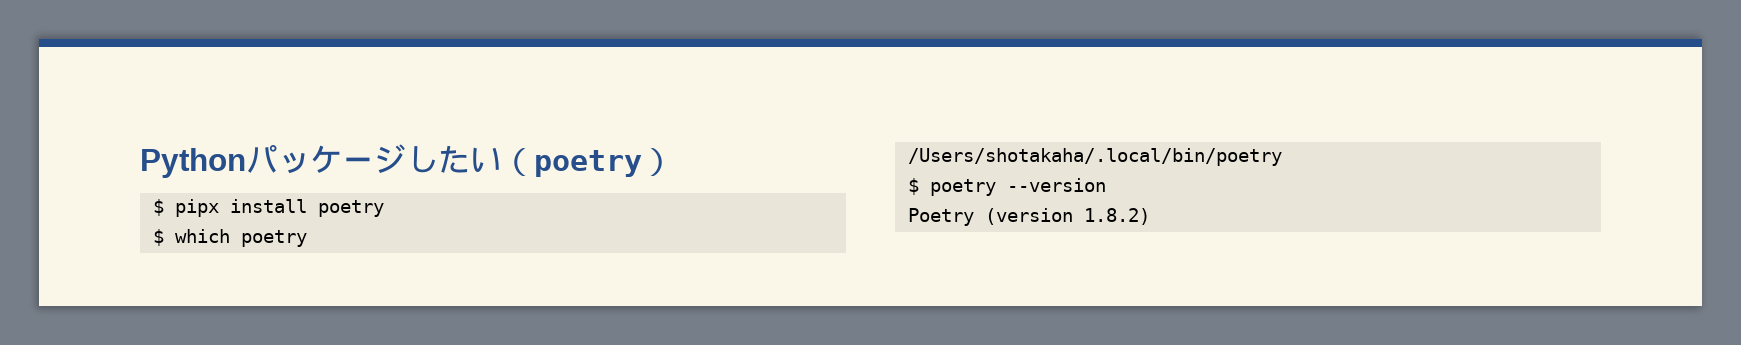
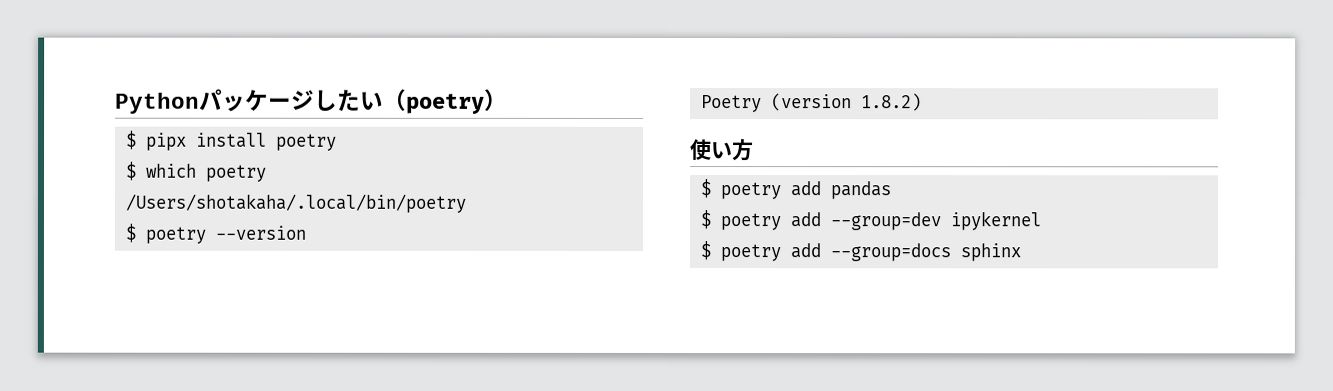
(1150, 216) none -> [690,139,754,162] [699,179,892,200] [699,210,1041,231] [699,241,1021,262] // 使い方 // $ poetry add pandas // $ poetry add --group=dev ipykernel // $ poetry add --group=docs sphinx

